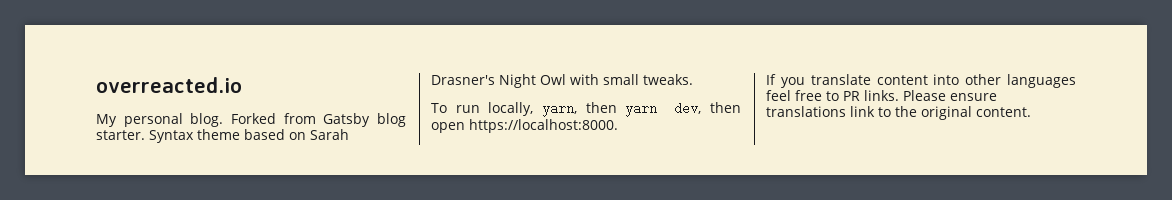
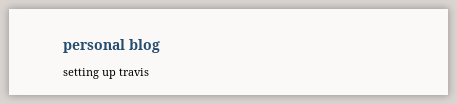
[96,77,242,93] [96,113,406,127] [96,129,349,143] [431,74,693,88] [431,102,741,117] [431,119,618,133] [766,74,1076,88] [766,90,997,101] [766,106,1031,120] overreacted.io // My personal blog. Forked from Gatsby blog starter. Syntax theme based on Sarah Drasner's Night Owl with small tweaks. // To run locally, yarn, then yarn dev, then open https://localhost:8000. // If you translate content into other languages feel free to PR links. Please ensure translations link to the original content. -> [63,39,160,53] [63,68,149,79] personal blog // setting up travis

